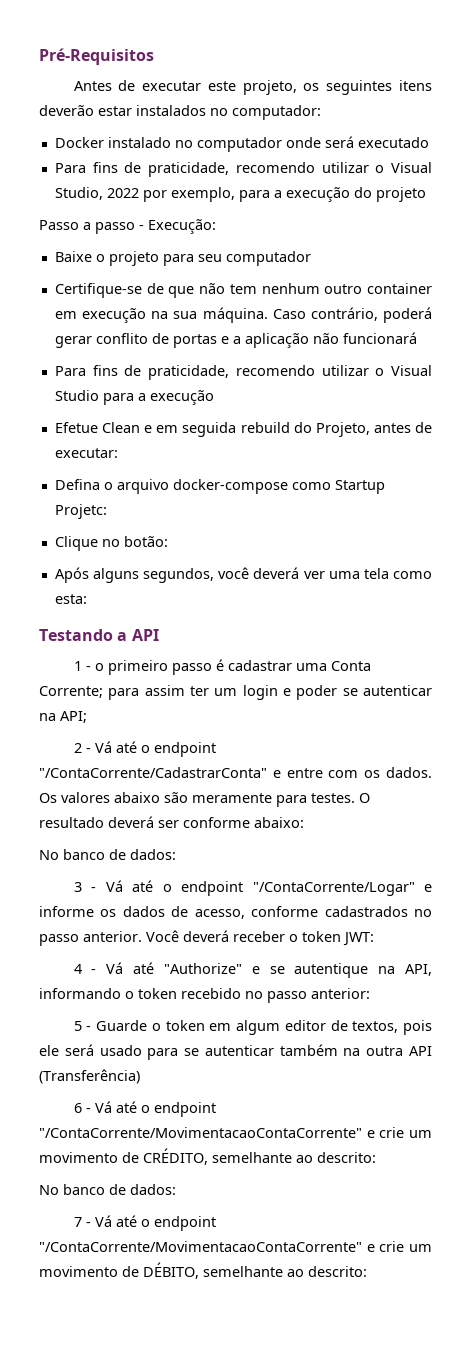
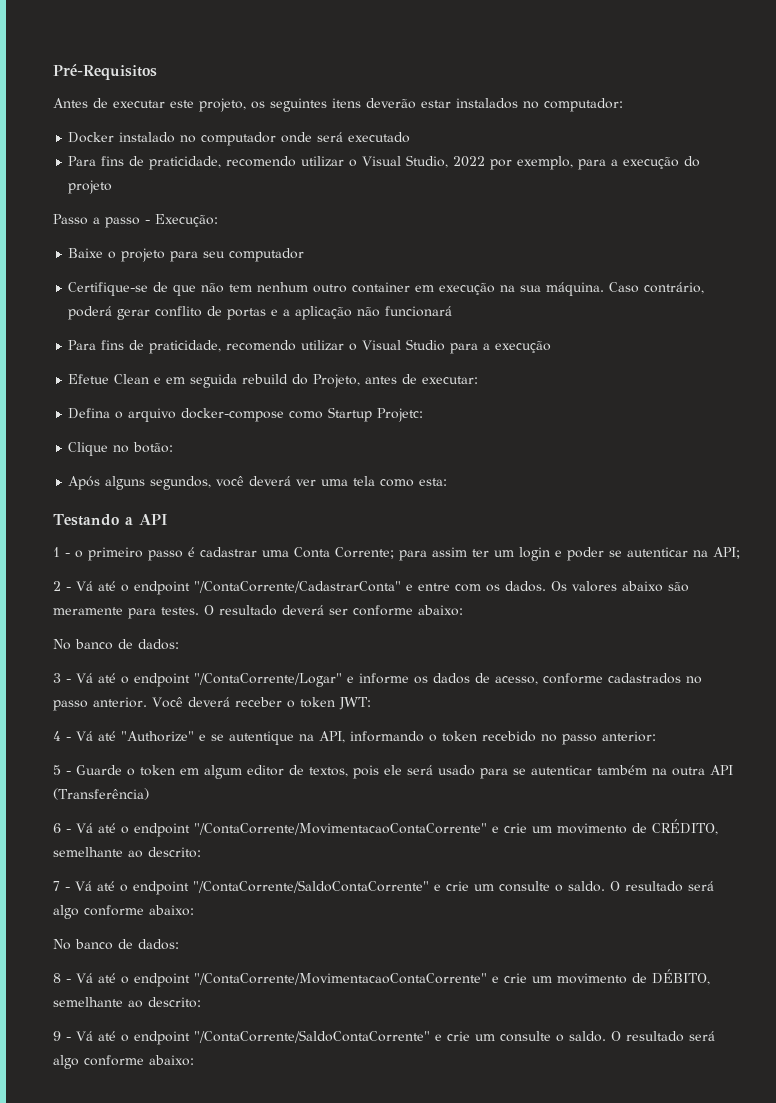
[39,1184,176,1195] [73,1217,82,1227] // No banco de dados: // 7 -> [53,880,714,895] [53,905,194,919] [53,939,179,950] [53,973,61,983] // 7 - Vá até o endpoint "/ContaCorrente/SaldoContaCorrente" e crie um consulte o saldo. O resultado será algo conforme abaixo: // No banco de dados: // 8
(367, 1271) none -> [53,1030,715,1045] [53,1055,194,1069] // 9 - Vá até o endpoint "/ContaCorrente/SaldoContaCorrente" e crie um consulte o saldo. O resultado será algo conforme abaixo:

